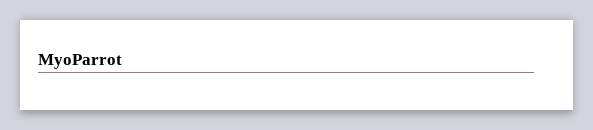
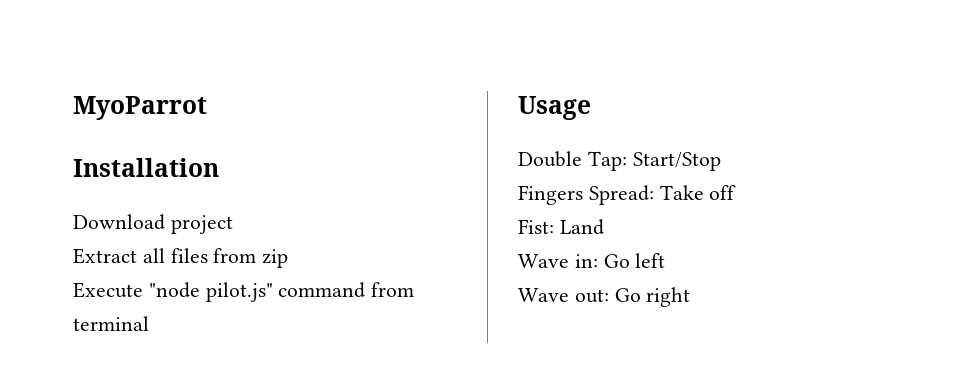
(122, 61) none -> [73,158,219,177] [73,214,233,234] [73,248,289,268] [73,282,415,302] [73,316,149,331] [518,96,591,120] [518,151,721,171] [518,185,737,205] [518,219,604,235] [518,253,666,268] [518,287,691,307] // Installation // Download project // Extract all files from zip // Execute "node pilot.js" command from terminal // Usage // Double Tap: Start/Stop // Fingers Spread: Take off // Fist: Land // Wave in: Go left // Wave out: Go right

